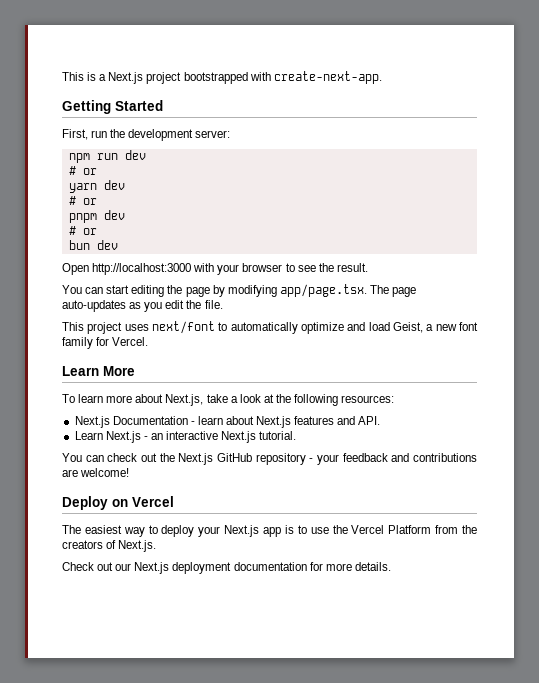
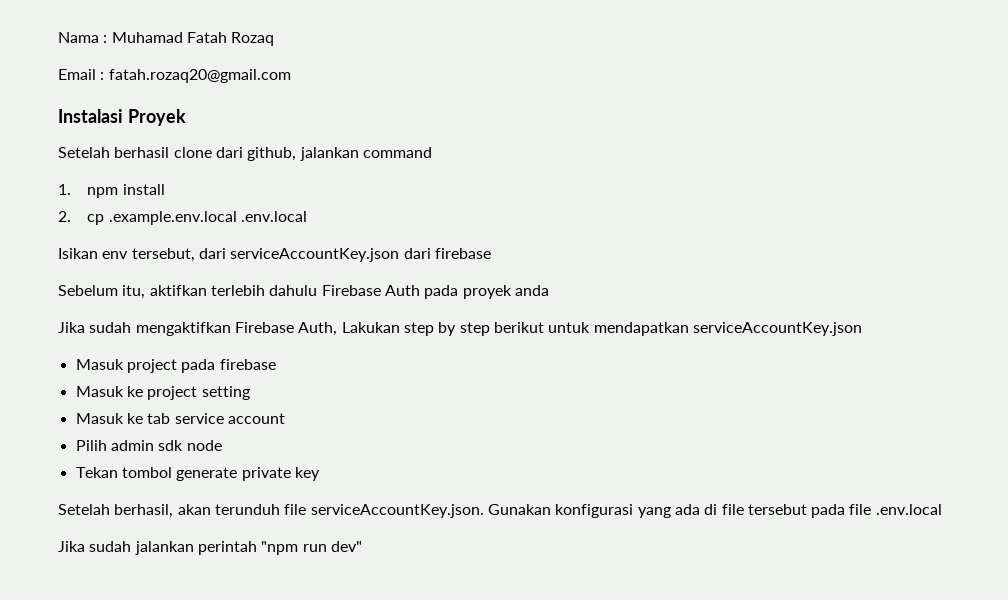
[62,71,382,84] [62,100,163,114] [62,129,231,141] [68,150,146,163] [68,166,97,175] [68,180,125,193] [68,196,97,205] [68,210,125,223] [68,226,97,235] [68,240,118,250] [62,263,368,275] [62,284,417,297] [62,300,223,312] [62,321,478,334] [62,337,149,349] [62,366,135,376] [62,394,395,406] [74,416,381,428] [74,431,297,443] [62,453,477,465] [62,468,130,477] [62,496,174,510] [62,525,478,537] [62,540,157,552] [62,562,391,574] This is a Next.js project bootstrapped with create-next-app. // Getting Started // First, run the development server: // npm run dev // # or // yarn dev // # or // pnpm dev // # or // bun dev // Open http://localhost:3000 with your browser to see the result. // You can start editing the page by modifying app/page.tsx. The page auto-updates as you edit the file. // This project uses next/font to automatically optimize and load Geist, a new font family for Vercel. // Learn More // To learn more about Next.js, take a look at the following resources: // Next.js Documentation - learn about Next.js features and API. // Learn Next.js - an interactive Next.js tutorial. // You can check out the Next.js GitHub repository - your feedback and contributions are welcome! // Deploy on Vercel // The easiest way to deploy your Next.js app is to use the Vercel Platform from the creators of Next.js. // Check out our Next.js deployment documentation for more details. -> [58,32,275,46] [58,69,291,83] [58,109,186,126] [58,147,432,161] [58,184,165,198] [58,211,307,225] [58,248,491,262] [58,285,549,299] [58,322,862,336] [75,359,276,373] [75,386,250,400] [75,413,285,424] [75,440,222,451] [75,467,320,481] [58,504,942,518] [58,541,362,555] Nama : Muhamad Fatah Rozaq // Email : fatah.rozaq20@gmail.com // Instalasi Proyek // Setelah berhasil clone dari github, jalankan command // 1. npm install // 2. cp .example.env.local .env.local // Isikan env tersebut, dari serviceAccountKey.json dari firebase // Sebelum itu, aktifkan terlebih dahulu Firebase Auth pada proyek anda // Jika sudah mengaktifkan Firebase Auth, Lakukan step by step berikut untuk mendapatkan serviceAccountKey.json // Masuk project pada firebase // Masuk ke project setting // Masuk ke tab service account // Pilih admin sdk node // Tekan tombol generate private key // Setelah berhasil, akan terunduh file serviceAccountKey.json. Gunakan konfigurasi yang ada di file tersebut pada file .env.local // Jika sudah jalankan perintah "npm run dev"

